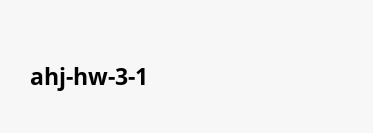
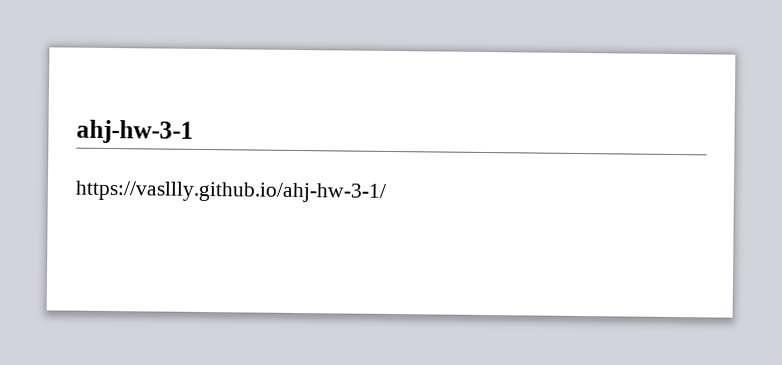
(148, 79) none -> [75,180,386,203] // https://vasllly.github.io/ahj-hw-3-1/

